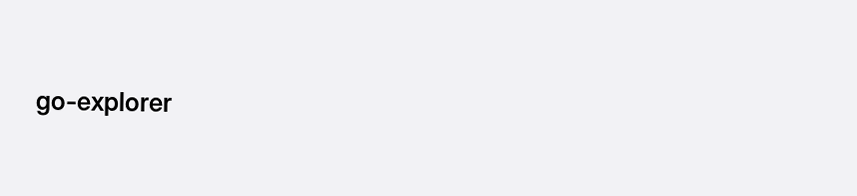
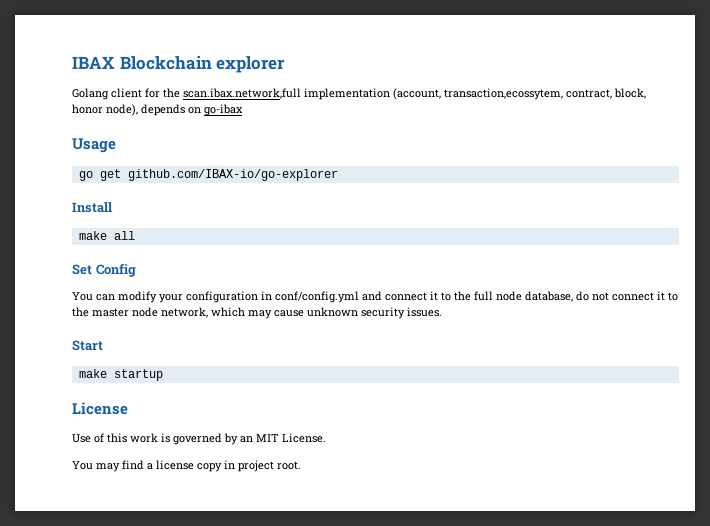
[35,90,173,118] go-explorer -> [72,56,286,73] [72,88,646,100] [72,104,243,116] [72,138,116,153] [78,169,338,181] [72,202,112,213] [78,231,135,240] [72,263,136,277] [72,291,678,303] [72,307,442,319] [72,340,103,351] [78,369,163,381] [72,402,128,415] [72,433,326,445] [72,460,301,472] IBAX Blockchain explorer // Golang client for the scan.ibax.network,full implementation (account, transaction,ecossytem, contract, block, honor node), depends on go-ibax // Usage // go get github.com/IBAX-io/go-explorer // Install // make all // Set Config // You can modify your configuration in conf/config.yml and connect it to the full node database, do not connect it to the master node network, which may cause unknown security issues. // Start // make startup // License // Use of this work is governed by an MIT License. // You may find a license copy in project root.

